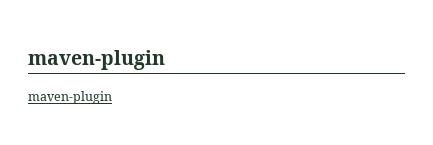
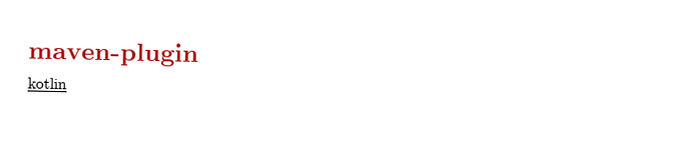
[28,91,112,104] maven-plugin -> [27,77,67,90] kotlin

